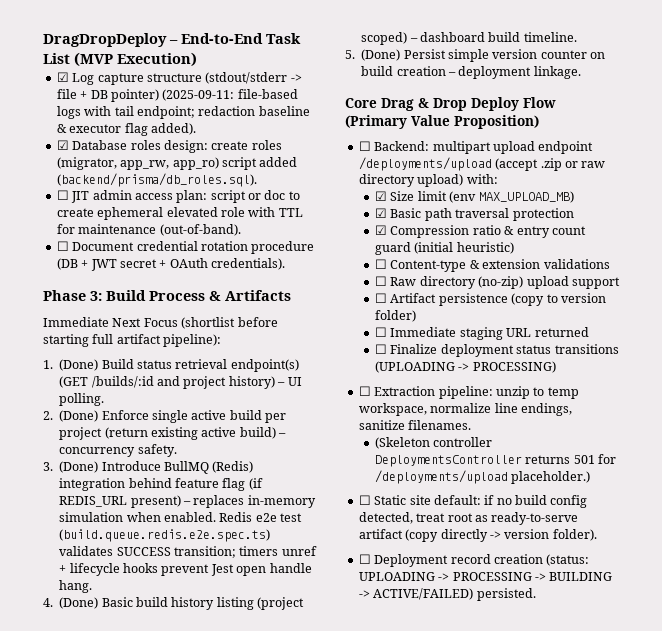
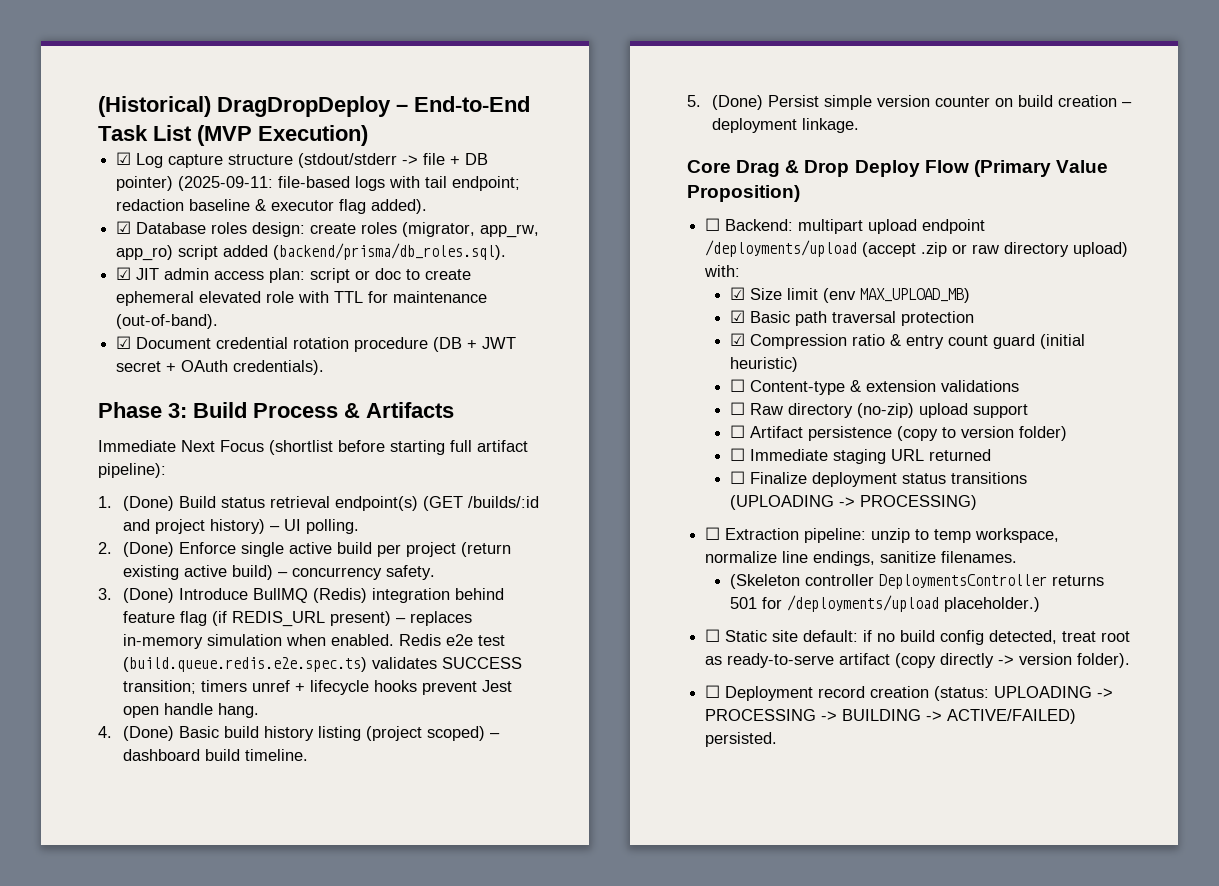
(43, 40) none -> [98,96,211,117] (Historical)
[56,190,69,200] ☐ -> [116,267,132,280] ☑
[56,241,69,251] ☐ -> [116,336,132,349] ☑

